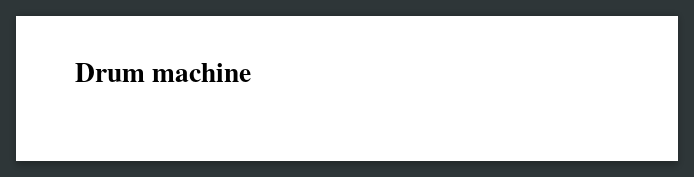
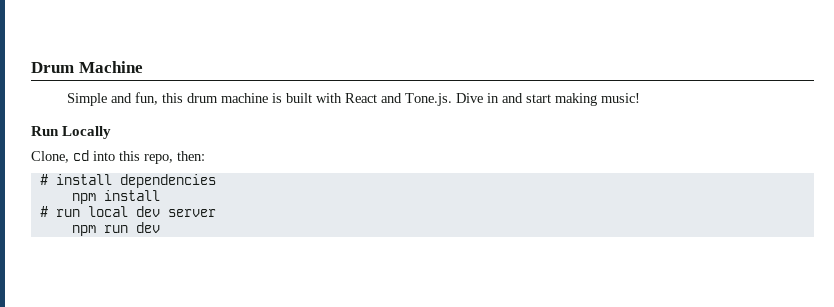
[152,63,252,82] machine -> [78,61,143,73] [67,92,641,106] [31,126,112,139] [31,150,205,164] [39,174,216,188] [71,190,160,204] [39,206,216,217] [71,222,160,236] Machine // Simple and fun, this drum machine is built with React and Tone.js. Dive in and start making music! // Run Locally // Clone, cd into this repo, then: // # install dependencies // npm install // # run local dev server // npm run dev

